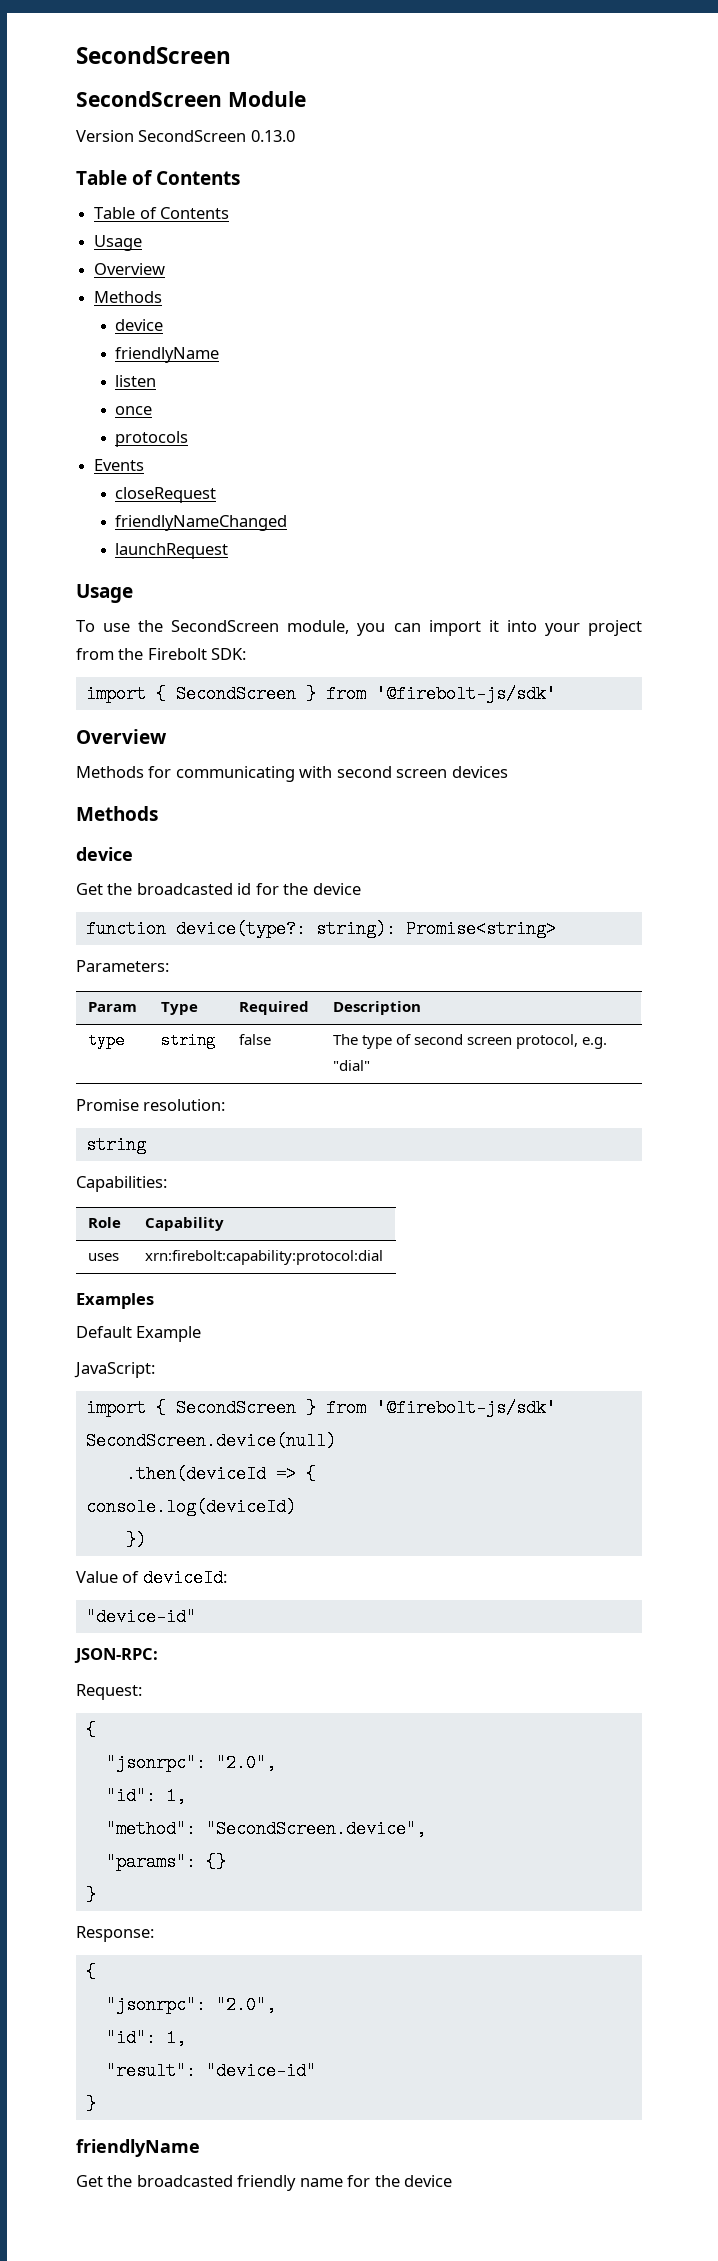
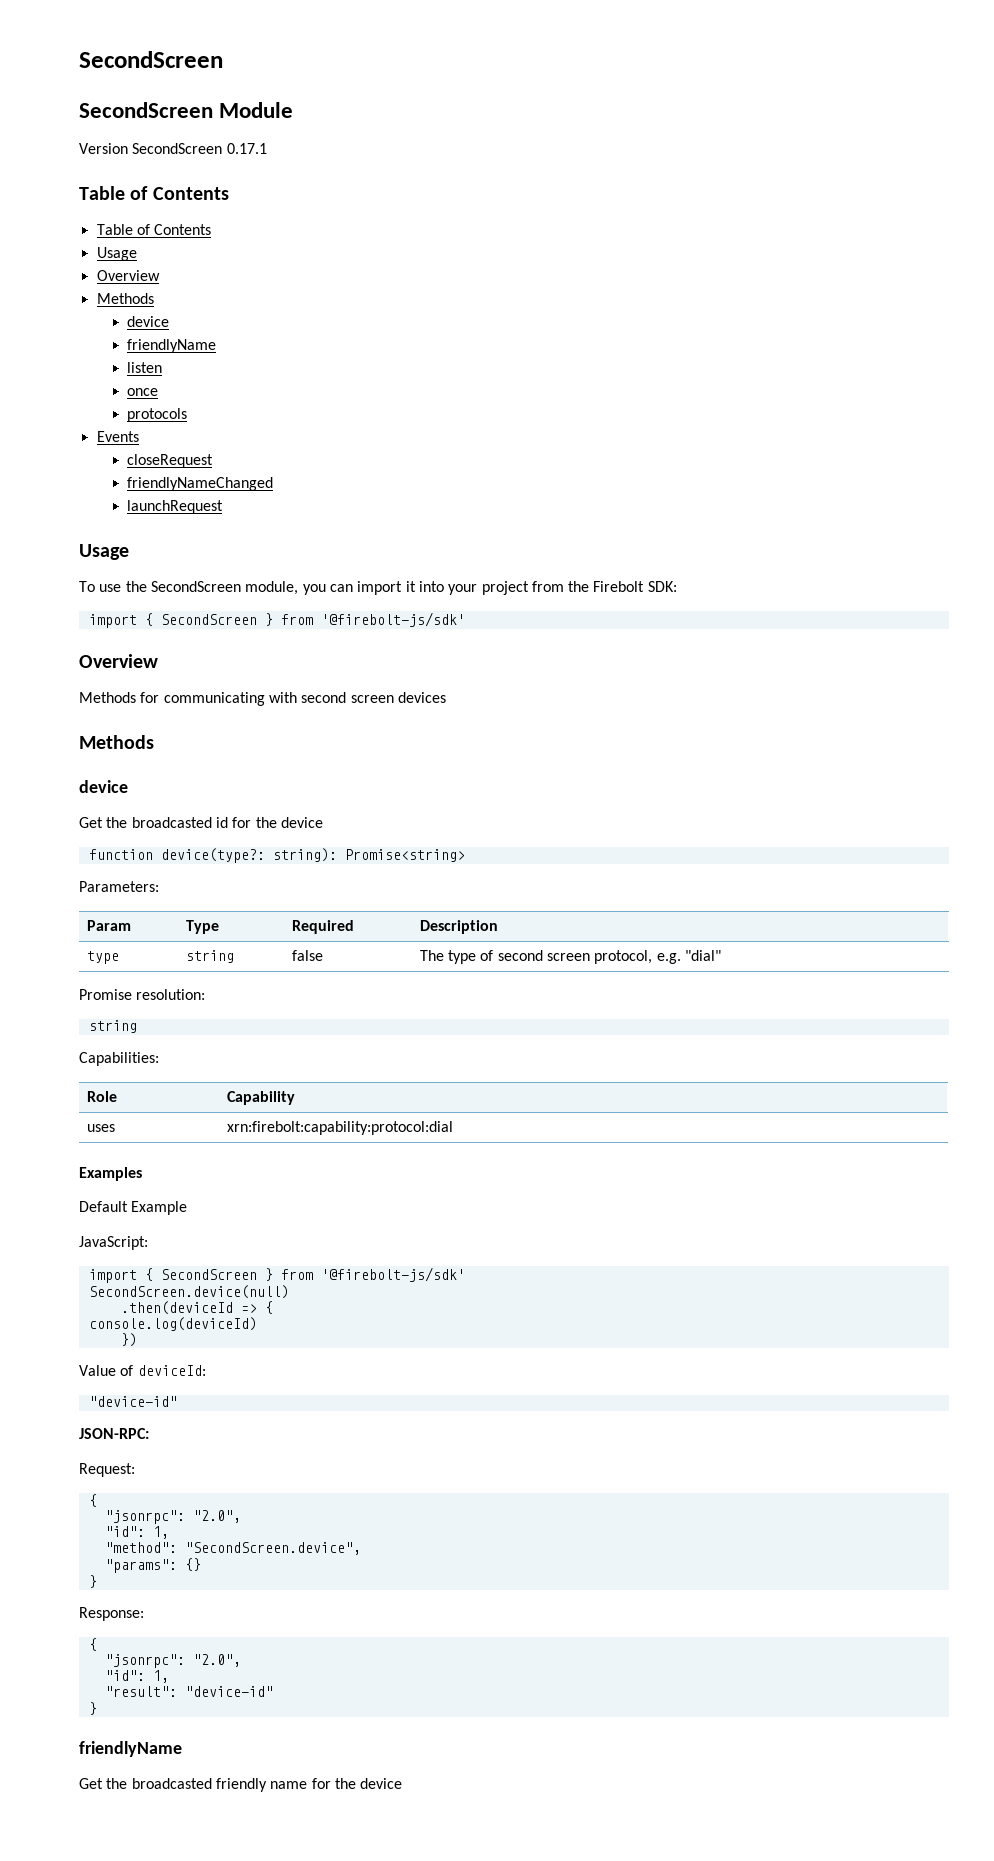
[250,130,295,142] 0.13.0 -> [226,143,267,154] 0.17.1

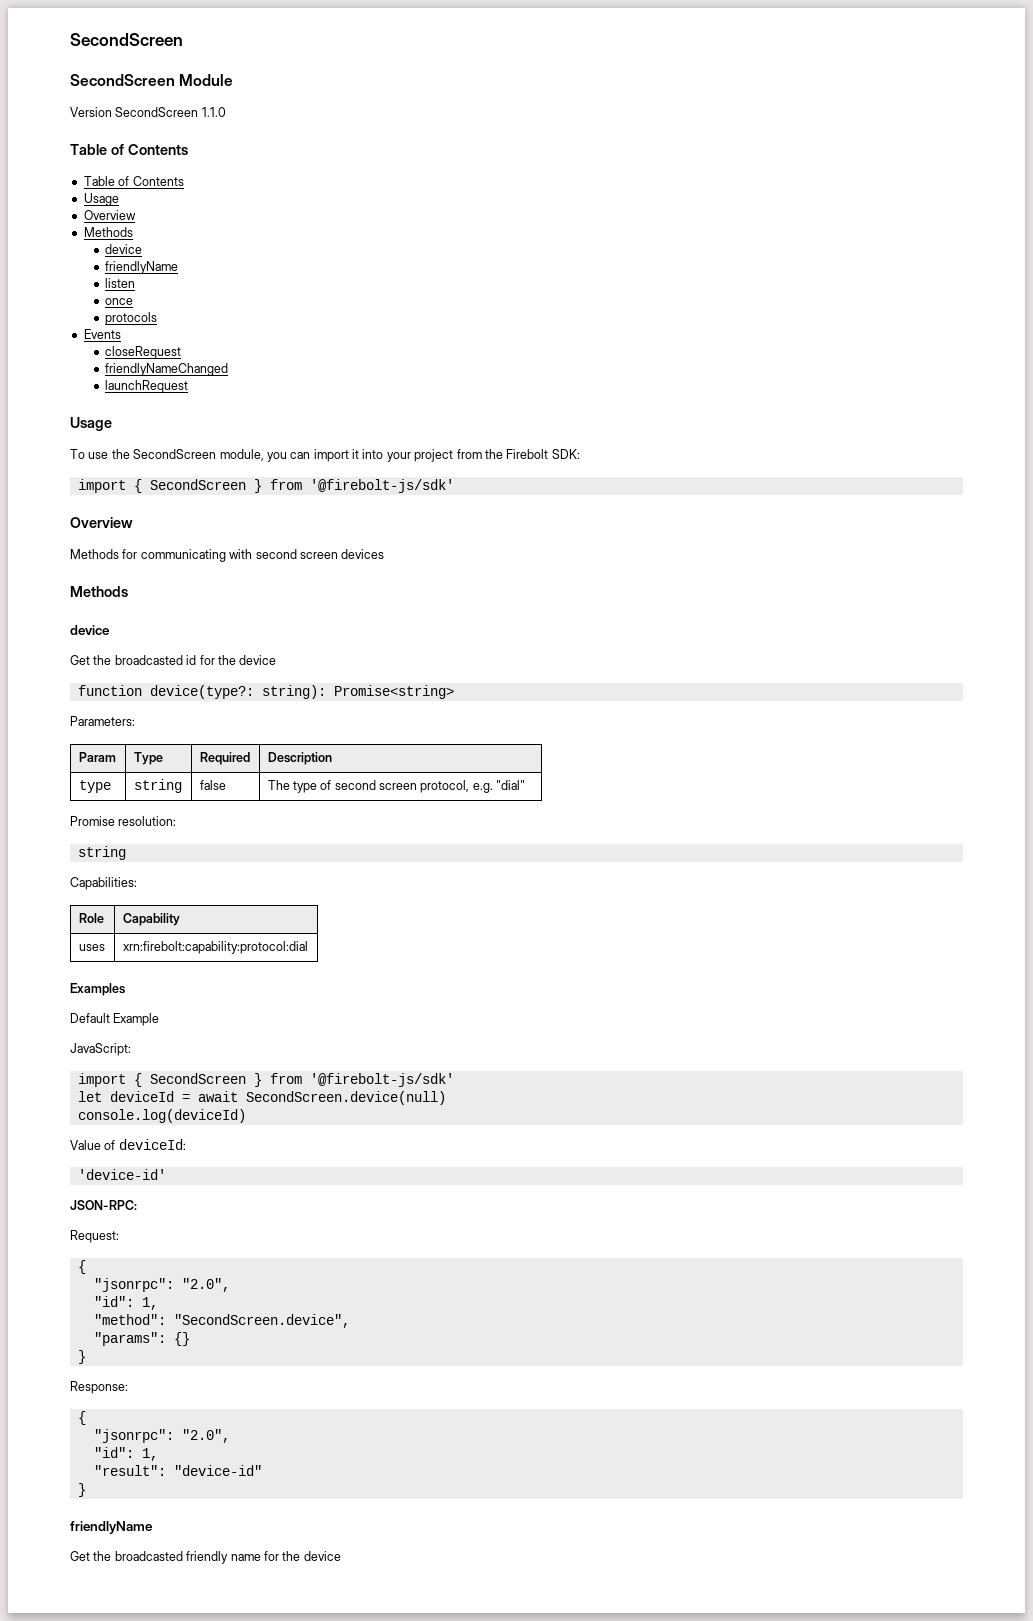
[226,143,267,154] 0.17.1 -> [201,107,226,117] 1.1.0
[88,1285,289,1299] [120,1301,273,1315] SecondScreen.device(null) // .then(deviceId => { -> [77,1091,446,1105] let deviceId = await SecondScreen.device(null)
[120,1333,137,1347] // }) -> (246, 1116) none
[88,1396,177,1407] "device-id" -> [77,1169,166,1180] 'device-id'

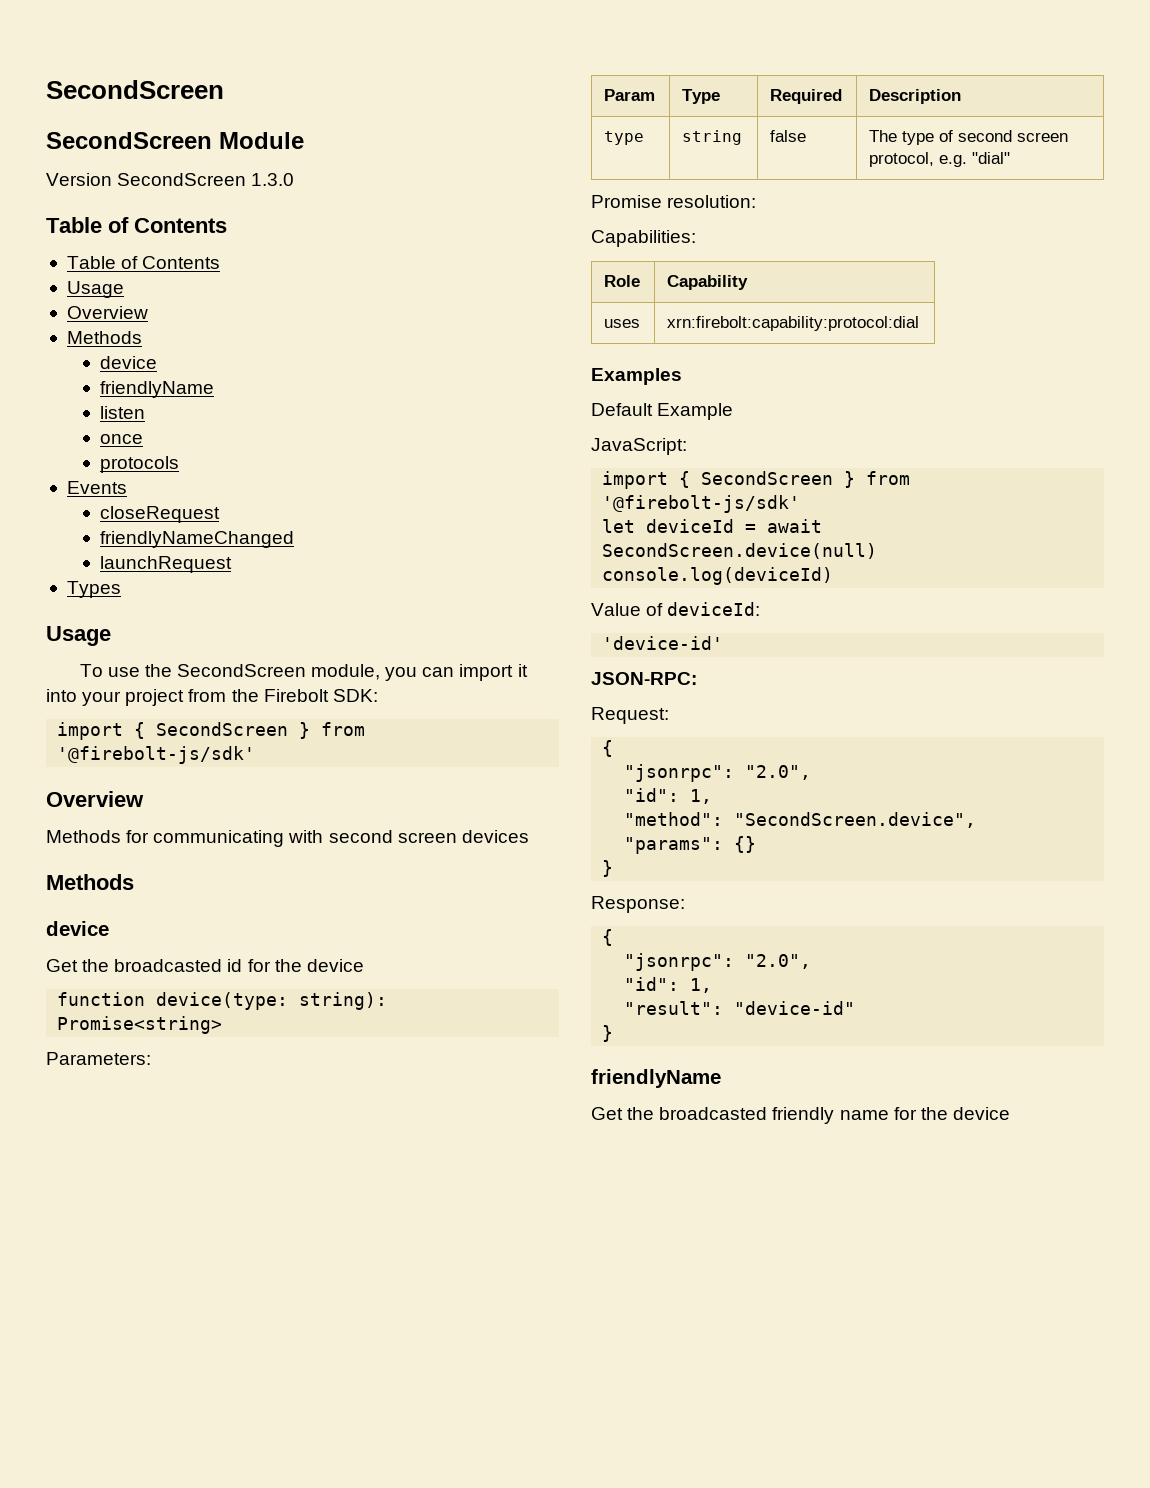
[201,107,226,117] 1.1.0 -> [251,173,295,186] 1.3.0
(189, 386) none -> [66,581,121,598] // Types
[149,685,254,699] device(type?: -> [156,992,289,1010] device(type:
[77,846,126,860] // string -> (757, 201) none

